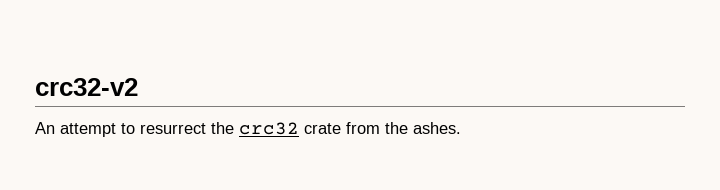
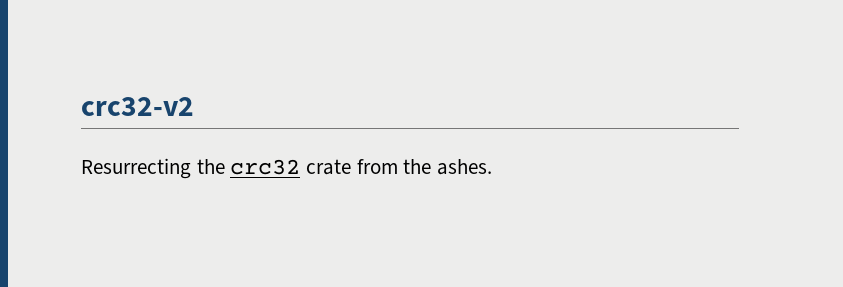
[35,122,206,137] An attempt to resurrect -> [81,158,191,179] Resurrecting

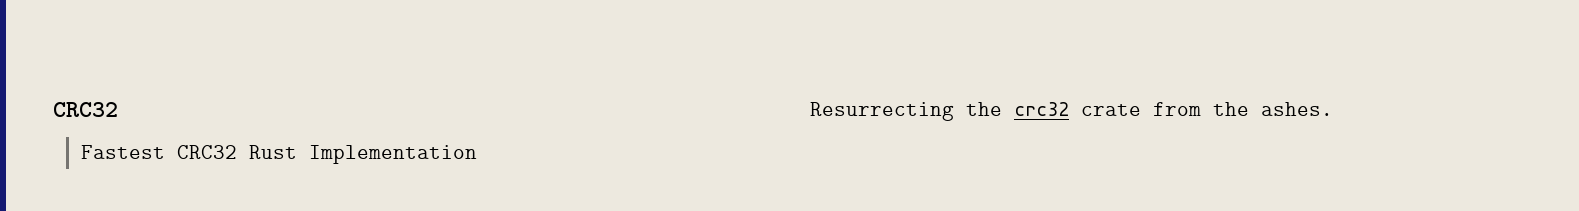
[81,97,194,116] crc32-v2 -> [53,102,118,117] [81,145,478,164] CRC32 // Fastest CRC32 Rust Implementation

